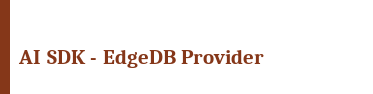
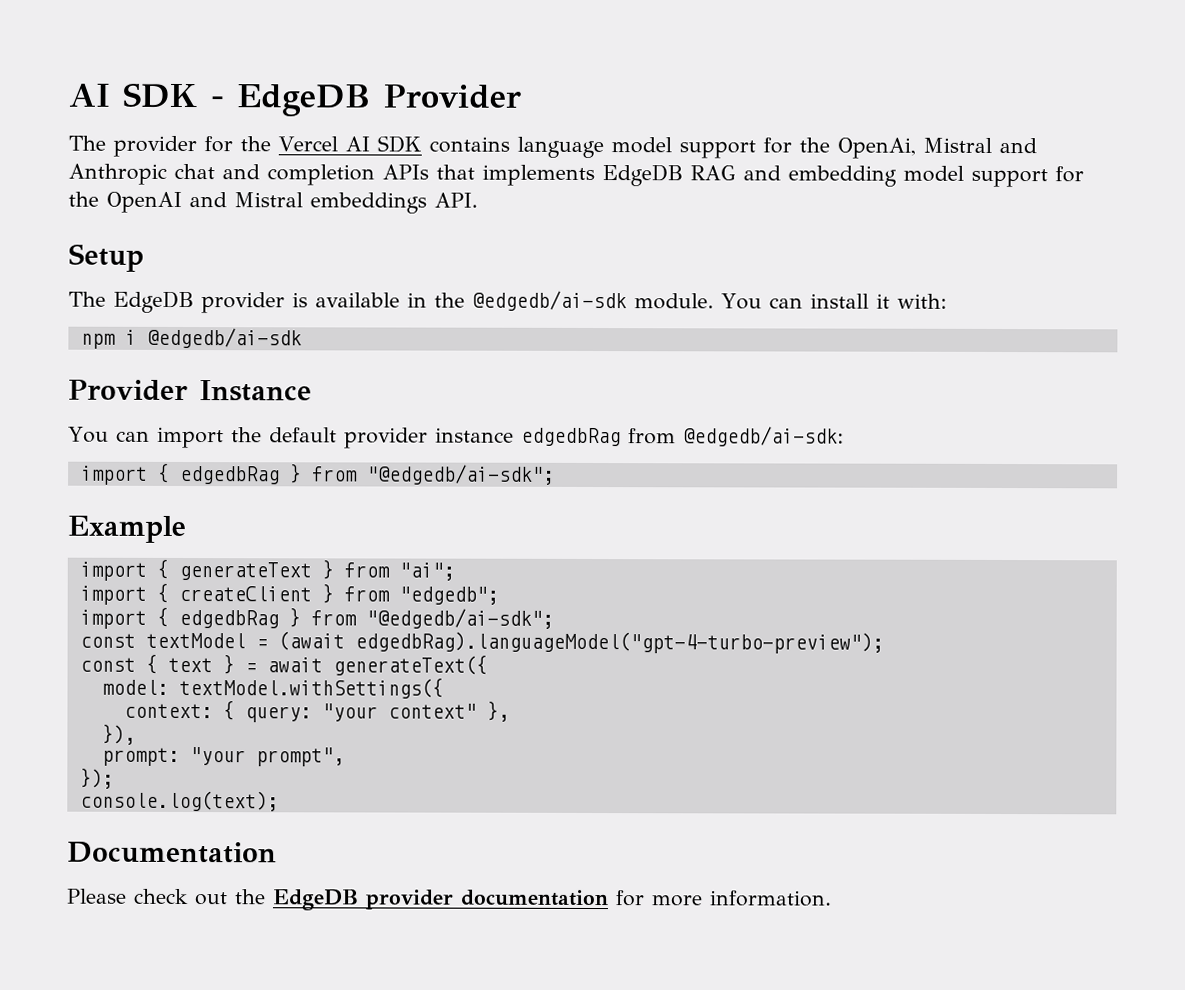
(265, 56) none -> [68,135,1037,159] [68,163,1084,188] [68,191,478,214] [68,243,144,272] [68,290,947,314] [80,327,302,349] [68,379,312,402] [68,426,844,449] [80,462,555,485] [67,515,186,544] [79,558,455,581] [79,582,499,605] [79,606,554,629] [79,631,884,654] [79,653,488,676] [101,676,444,699] [123,700,510,723] [101,723,136,745] [101,747,345,767] [79,767,114,789] [79,790,279,812] [67,841,277,864] [66,888,832,911] // The provider for the Vercel AI SDK contains language model support for the OpenAi, Mistral and Anthropic chat and completion APIs that implements EdgeDB RAG and embedding model support for the OpenAI and Mistral embeddings API. // Setup // The EdgeDB provider is available in the @edgedb/ai-sdk module. You can install it with: // npm i @edgedb/ai-sdk // Provider Instance // You can import the default provider instance edgedbRag from @edgedb/ai-sdk: // import { edgedbRag } from "@edgedb/ai-sdk"; // Example // import { generateText } from "ai"; // import { createClient } from "edgedb"; // import { edgedbRag } from "@edgedb/ai-sdk"; // const textModel = (await edgedbRag).languageModel("gpt-4-turbo-preview"); // const { text } = await generateText({ // model: textModel.withSettings({ // context: { query: "your context" }, // }), // prompt: "your prompt", // }); // console.log(text); // Documentation // Please check out the EdgeDB provider documentation for more information.

